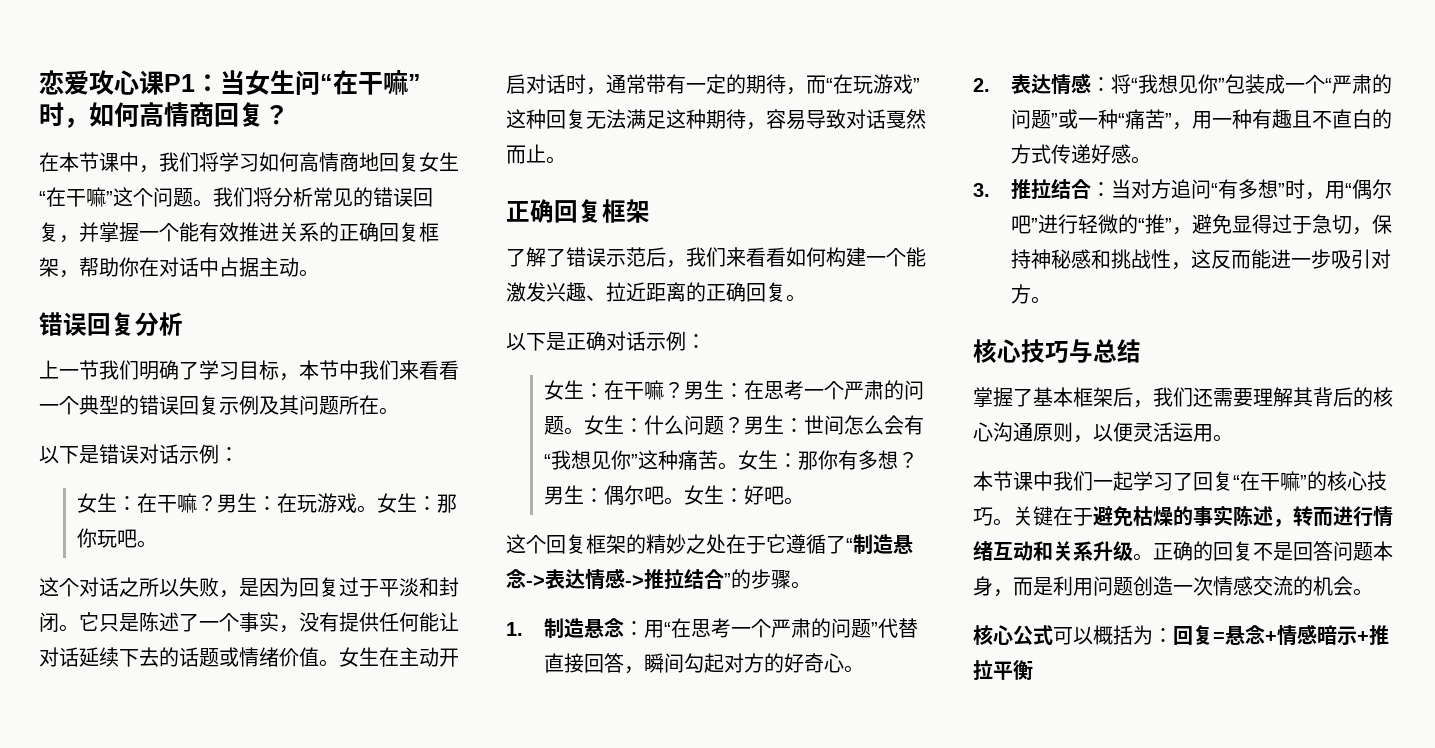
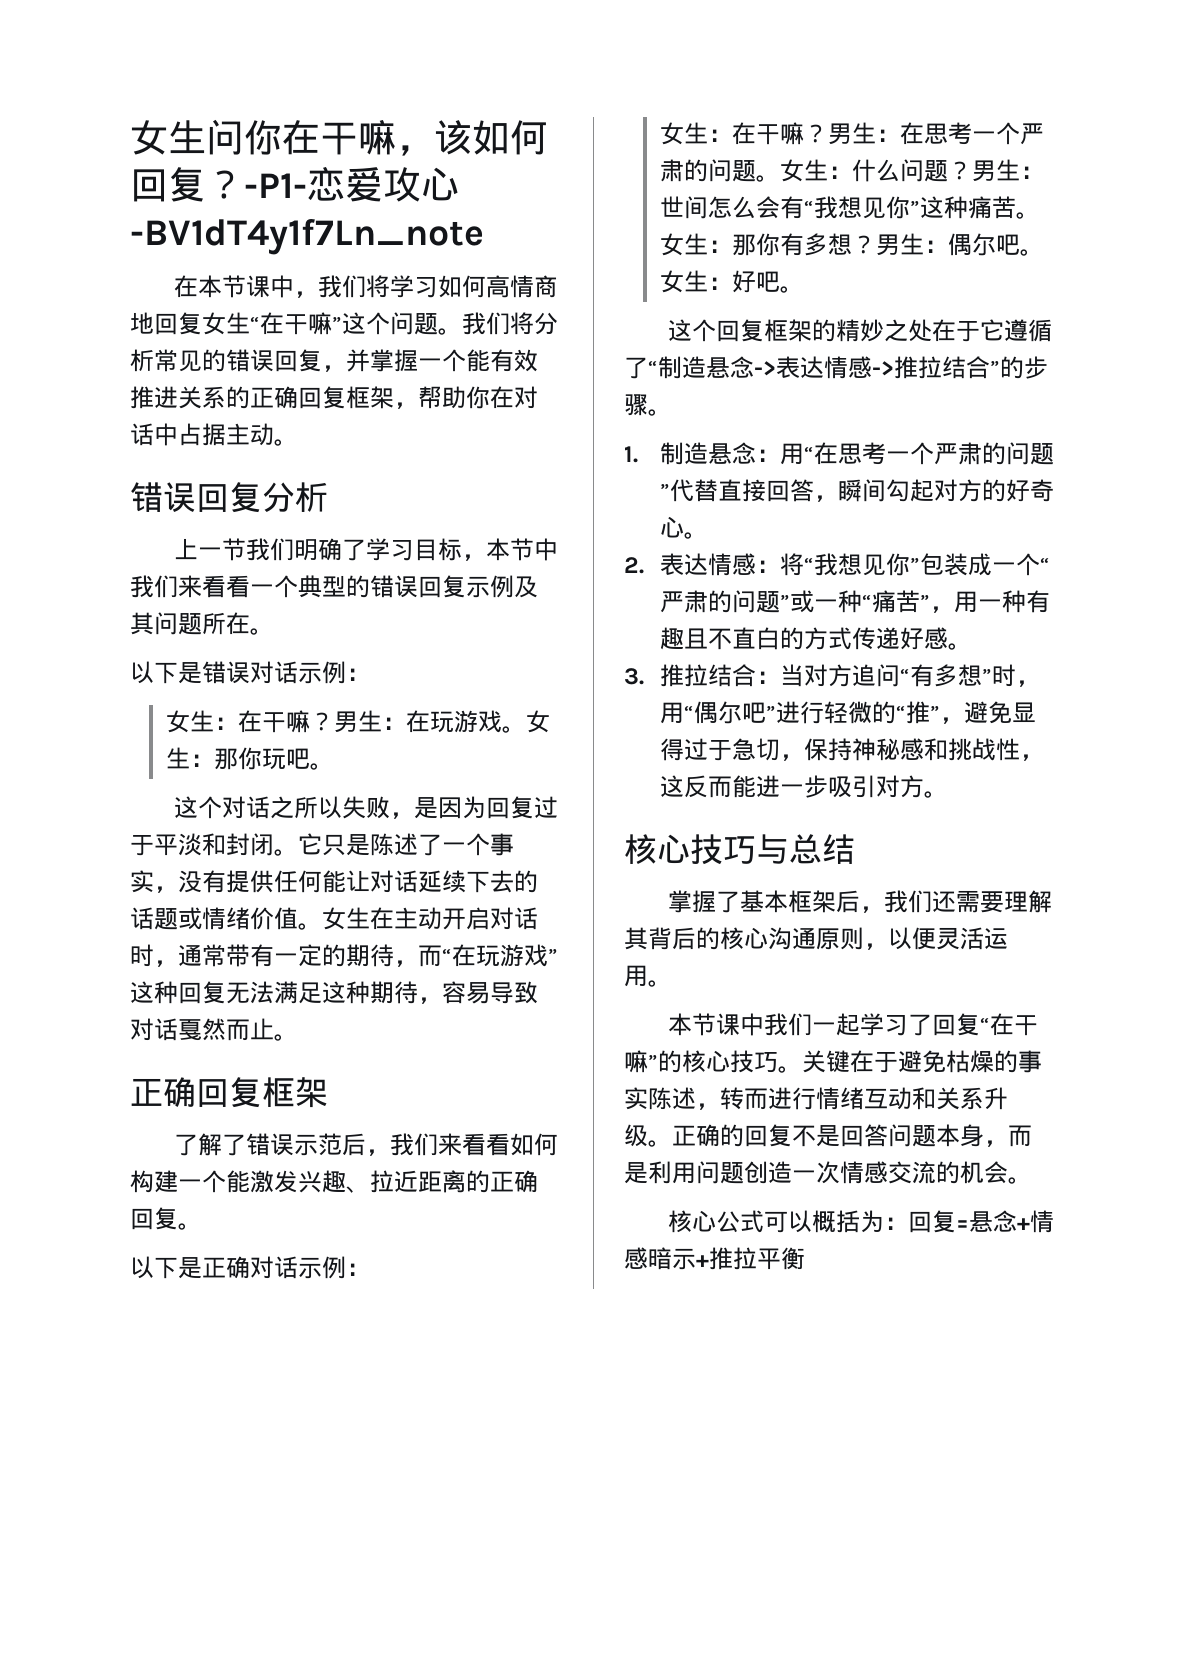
[39,70,421,95] [39,102,289,128] 恋爱攻心课P1：当女生问“在干嘛”时，如何高情商回复？ -> [130,119,548,156] [130,166,459,202] [130,218,484,255] 女生问你在干嘛，该如何回复？-P1-恋爱攻心-BV1dT4y1f7Ln_note

